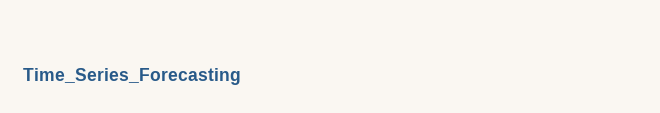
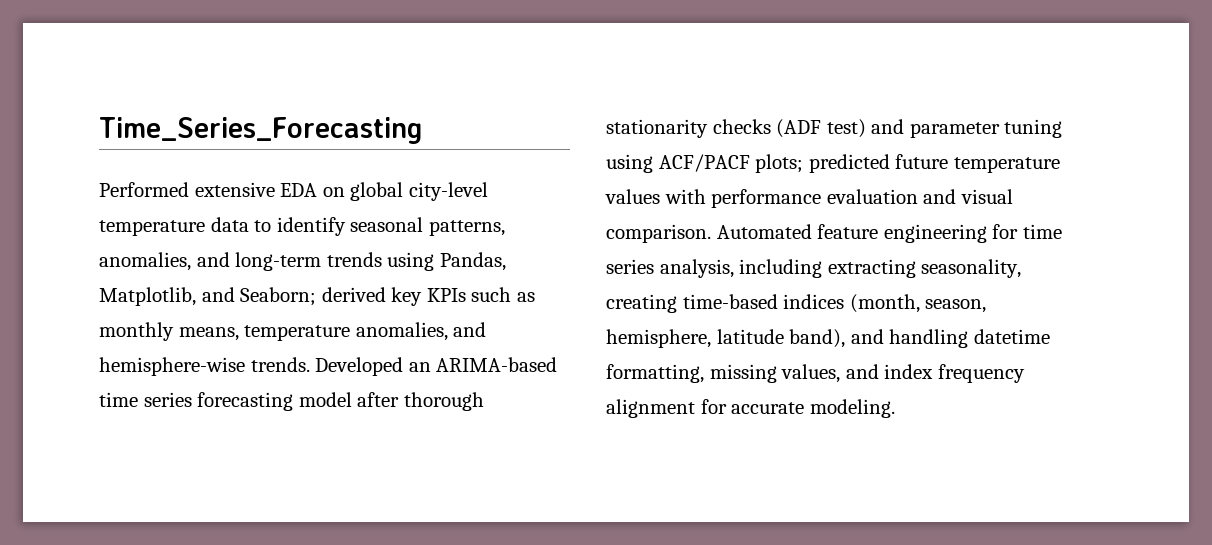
(241, 76) none -> [99,182,488,201] [99,217,505,236] [99,252,506,271] [99,287,535,306] [99,322,487,341] [99,357,558,376] [99,392,484,411] [606,119,1063,138] [606,154,1060,173] [605,189,1013,208] [606,224,1062,243] [606,259,1022,278] [606,294,987,313] [606,329,1050,348] [606,364,1025,383] [606,399,895,418] // Performed extensive EDA on global city-level temperature data to identify seasonal patterns, anomalies, and long-term trends using Pandas, Matplotlib, and Seaborn; derived key KPIs such as monthly means, temperature anomalies, and hemisphere-wise trends. Developed an ARIMA-based time series forecasting model after thorough stationarity checks (ADF test) and parameter tuning using ACF/PACF plots; predicted future temperature values with performance evaluation and visual comparison. Automated feature engineering for time series analysis, including extracting seasonality, creating time-based indices (month, season, hemisphere, latitude band), and handling datetime formatting, missing values, and index frequency alignment for accurate modeling.

